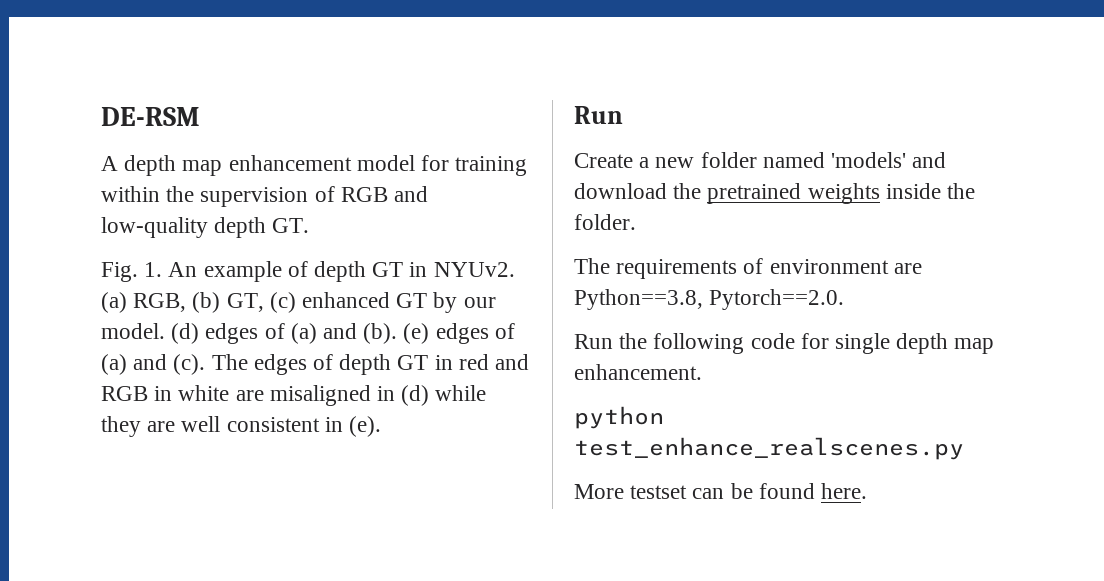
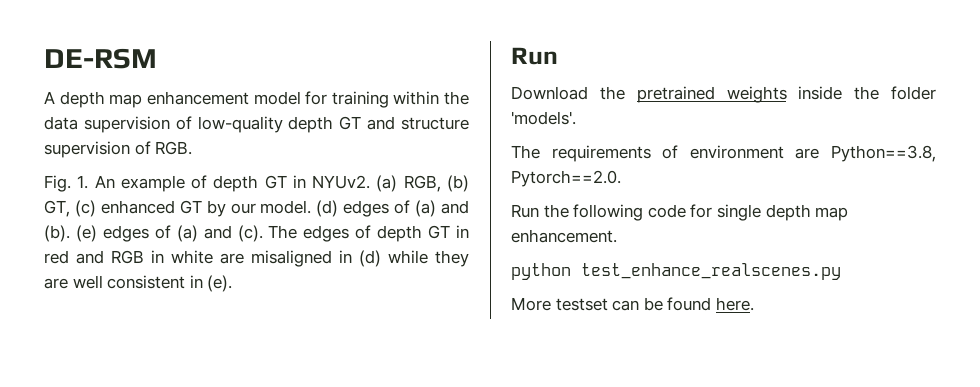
[200,186,429,207] [101,217,310,238] supervision of RGB and low-quality depth GT. -> [44,116,469,133] [44,141,193,158] data supervision of low-quality depth GT and structure supervision of RGB.
[574,152,947,168] [574,183,667,199] Create a new folder named 'models' and download -> [511,86,588,100] Download
[574,214,636,230] folder. -> [891,86,936,100] [511,111,576,125] folder 'models'.

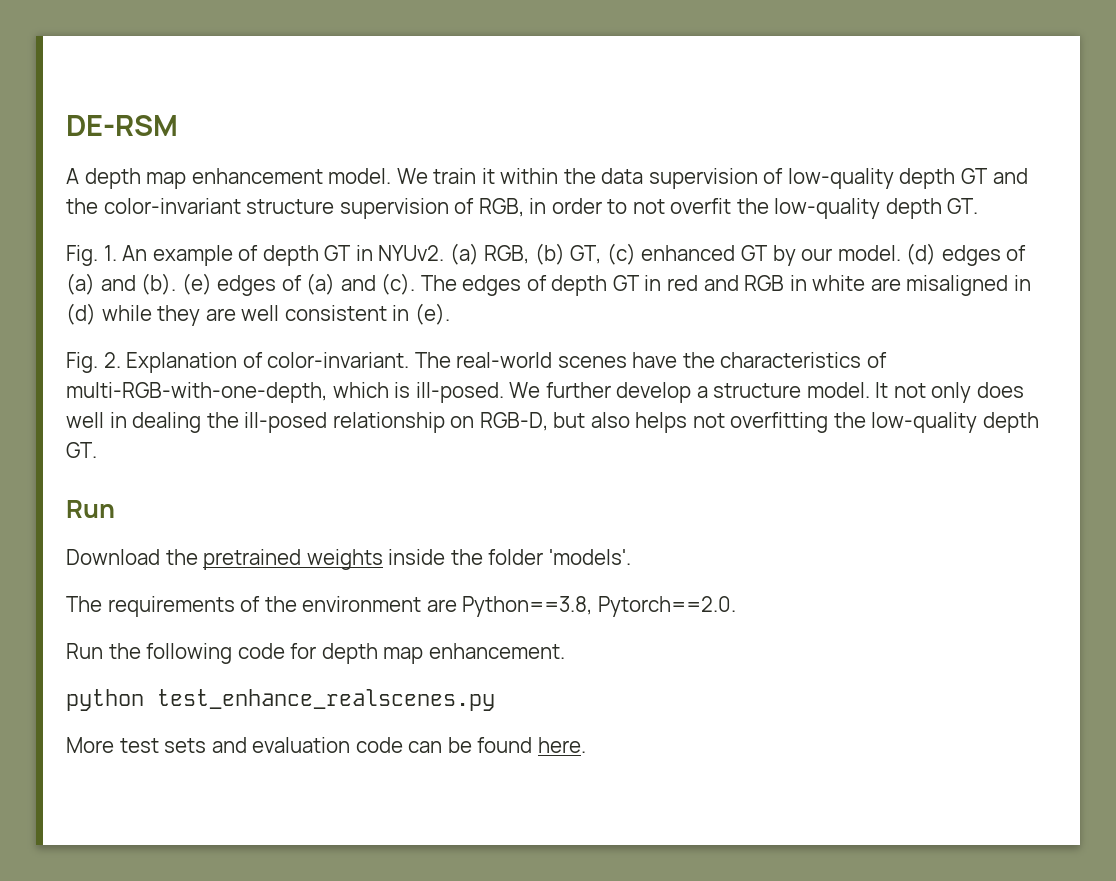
[253,91,389,108] model for training -> [328,168,495,184] model. We train it
(396, 123) none -> [66,198,241,214] the color-invariant
[155,141,193,155] RGB. -> [478,198,979,219] RGB, in order to not overfit the low-quality depth GT.
(233, 283) none -> [66,352,887,373] [66,382,1024,403] [66,412,1040,433] [66,442,97,458] // Fig. 2. Explanation of color-invariant. The real-world scenes have the characteristics of multi-RGB-with-one-depth, which is ill-posed. We further develop a structure model. It not only does well in dealing the ill-posed relationship on RGB-D, but also helps not overfitting the low-quality depth GT.
(679, 152) none -> [264,596,297,612] the
[716,204,761,221] single -> (317, 651) none
[555,298,608,311] testset -> [119,737,403,753] test sets and evaluation code

